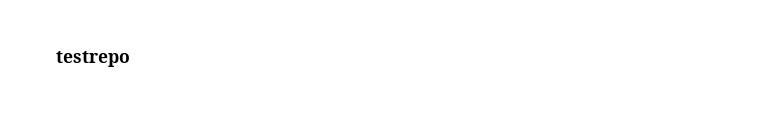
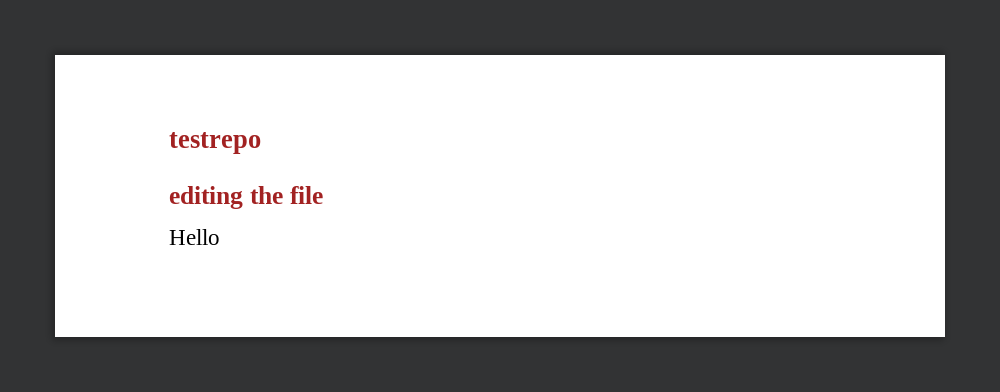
(130, 59) none -> [169,186,323,209] [169,229,220,245] // editing the file // Hello

